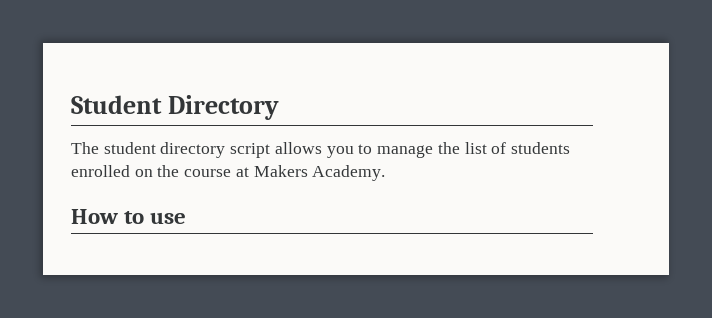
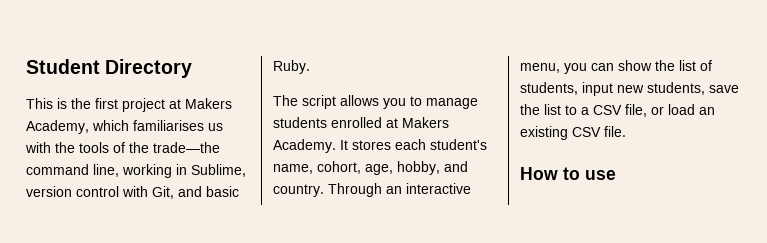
(280, 107) none -> [26,98,232,112] [26,120,223,134] [25,142,220,153] [26,164,246,178] [26,186,239,199] [273,60,310,74] // This is the first project at Makers Academy, which familiarises us with the tools of the trade—the command line, working in Sublime, version control with Git, and basic Ruby.
[103,142,226,158] student directory -> (298, 100) none
[437,142,570,154] [71,165,386,181] the list of students enrolled on the course at Makers Academy. -> [273,117,449,128] [273,139,487,153] [273,161,468,175] [273,183,471,197] [520,60,712,74] [520,82,739,96] [520,104,715,117] [520,126,626,140] students enrolled at Makers Academy. It stores each student's name, cohort, age, hobby, and country. Through an interactive menu, you can show the list of students, input new students, save the list to a CSV file, or load an existing CSV file.

